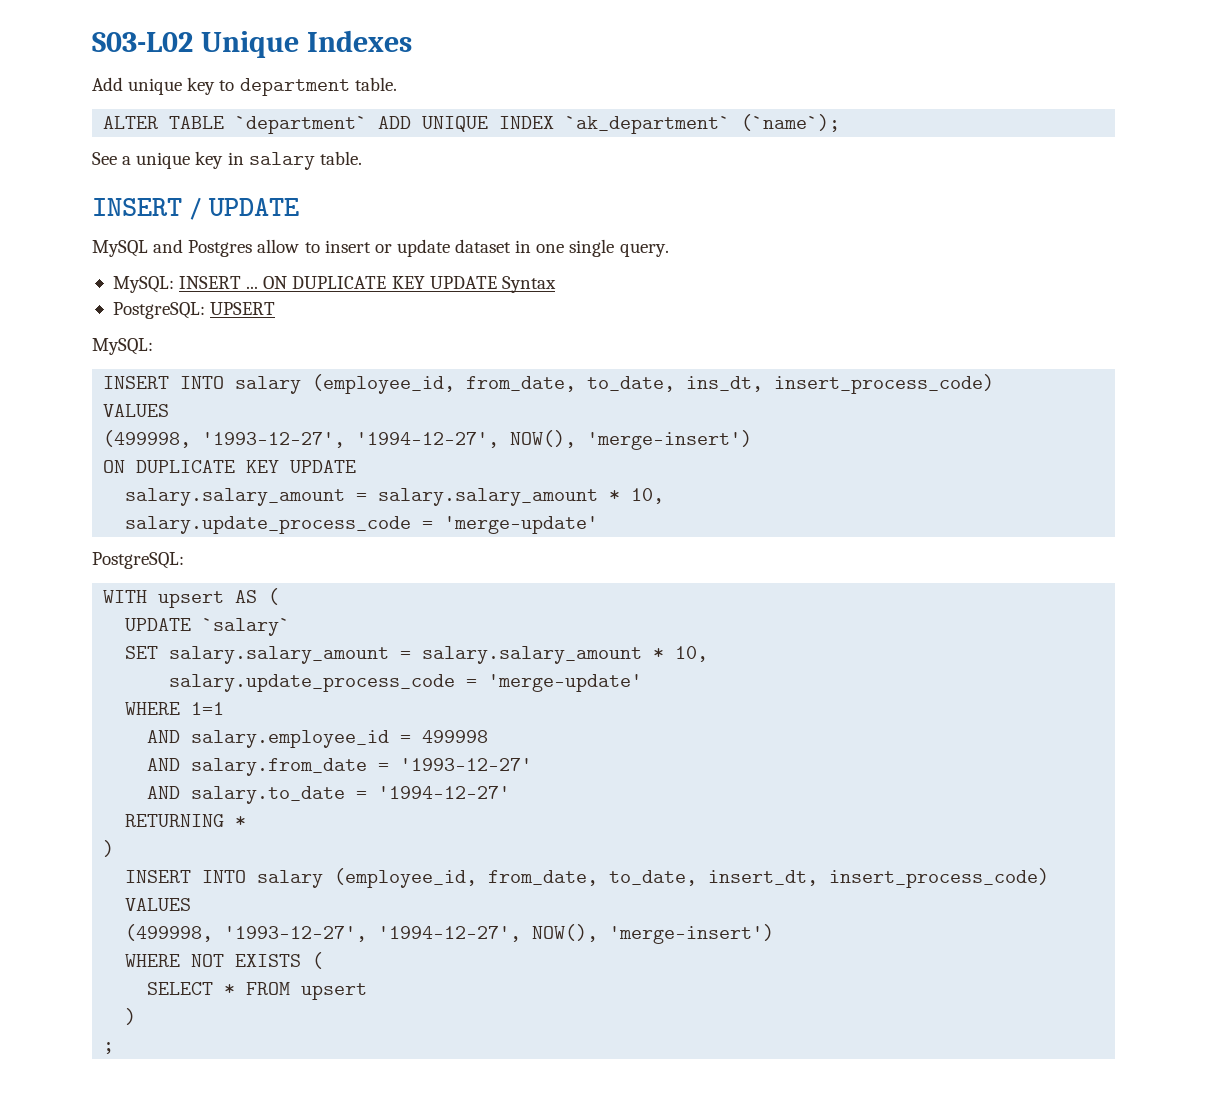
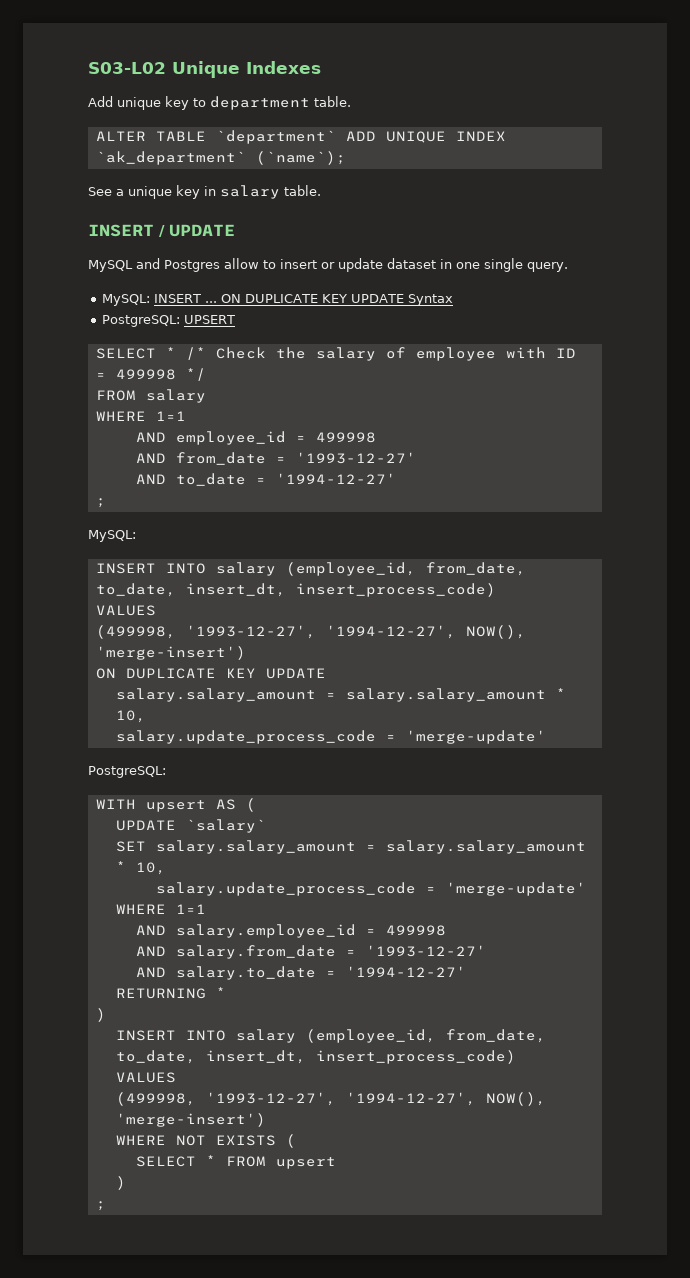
(276, 308) none -> [95,347,576,361] [95,368,206,381] [95,389,206,403] [95,411,186,421] [135,431,376,445] [135,452,416,465] [135,473,396,486] [95,498,106,508] // SELECT * /* Check the salary of employee with ID = 499998 */ // FROM salary // WHERE 1=1 // AND employee_id = 499998 // AND from_date = '1993-12-27' // AND to_date = '1994-12-27' // ;
[686,376,764,392] ins_dt, -> [185,583,286,597] insert_dt,

